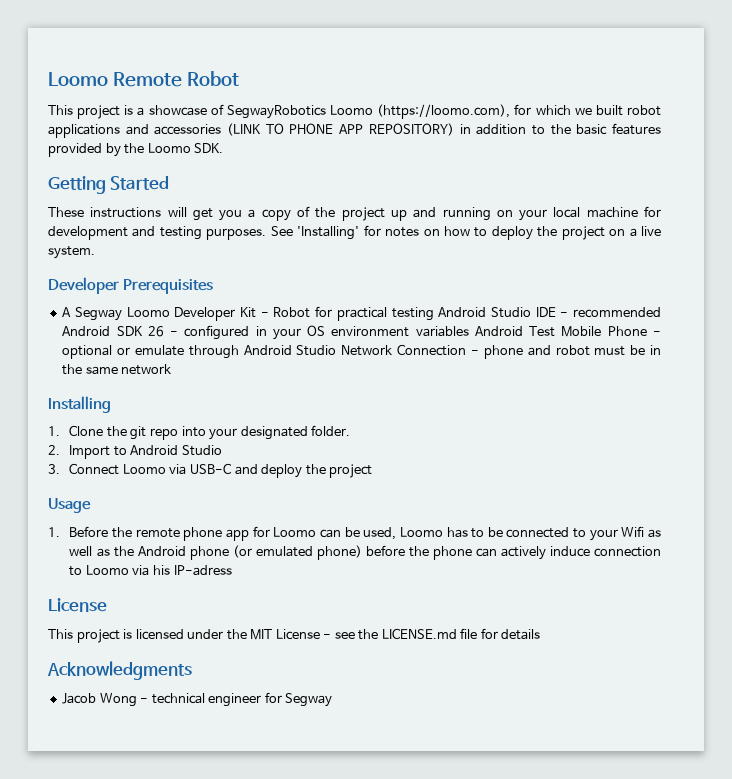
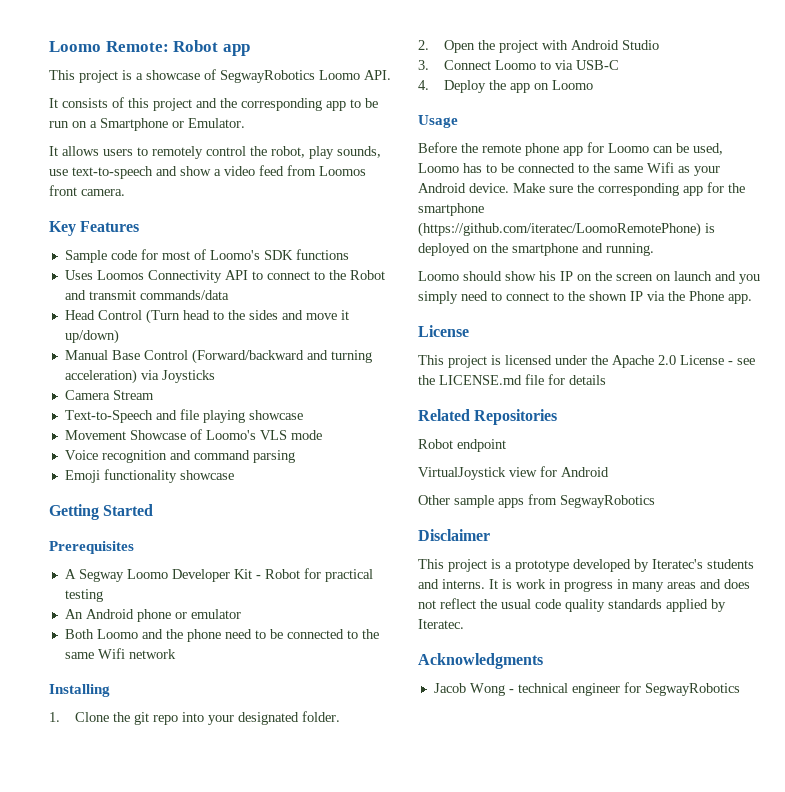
[48,71,239,87] Loomo Remote Robot -> [49,40,250,56] Loomo Remote: Robot app
[377,104,661,119] [48,123,661,138] [48,143,224,157] [48,176,170,194] [48,206,662,221] [48,225,661,240] [48,246,95,259] [48,277,119,294] (https://loomo.com), for which we built robot applications and accessories (LINK TO PHONE APP REPOSITORY) in addition to the basic features provided by the Loomo SDK. // Getting Started // These instructions will get you a copy of the project up and running on your local machine for development and testing purposes. See 'Installing' for notes on how to deploy the project on a live system. // Developer -> [364,70,391,80] [49,97,378,111] [49,118,245,131] [49,146,381,159] [49,165,366,179] [49,185,125,196] [49,221,140,236] [64,249,349,263] [64,270,385,283] [64,290,229,300] [64,309,349,324] [64,329,119,344] [64,349,372,364] [64,369,215,384] [64,390,154,400] [64,409,303,423] [64,429,322,440] [64,450,295,463] [64,469,234,483] [49,504,154,520] API. // It consists of this project and the corresponding app to be run on a Smartphone or Emulator. // It allows users to remotely control the robot, play sounds, use text-to-speech and show a video feed from Loomos front camera. // Key Features // Sample code for most of Loomo's SDK functions // Uses Loomos Connectivity API to connect to the Robot and transmit commands/data // Head Control (Turn head to the sides and move it up/down) // Manual Base Control (Forward/backward and turning acceleration) via Joysticks // Camera Stream // Text-to-Speech and file playing showcase // Movement Showcase of Loomo's VLS mode // Voice recognition and command parsing // Emoji functionality showcase // Getting Started //
[438,307,661,318] [62,325,662,340] [62,344,662,359] [62,364,118,375] Android Studio IDE - recommended Android SDK 26 - configured in your OS environment variables Android Test Mobile Phone - optional or emulate through Android Studio Network Connection - phone and robot must be in the same -> [64,609,241,622] [64,629,379,642] [64,648,125,659] // An Android phone or emulator // Both Loomo and the phone need to be connected to the same Wifi
[69,445,127,459] Import to -> [443,40,568,53] Open the project with
(166, 469) none -> [539,61,551,70] to
[234,464,373,478] and deploy the project -> [418,80,593,93] // 4. Deploy the app on Loomo
[48,527,60,537] 1. -> (458, 121) none
[589,526,661,541] [69,545,661,560] [69,565,232,576] your Wifi as well as the Android phone (or emulated phone) before the phone can actively induce connection to Loomo via his IP-adress -> [593,162,720,176] [418,182,745,196] [418,203,484,216] [418,222,715,237] [418,243,654,256] [418,271,760,284] [418,291,752,304] the same Wifi as your Android device. Make sure the corresponding app for the smartphone (https://github.com/iteratec/LoomoRemotePhone) is deployed on the smartphone and running. // Loomo should show his IP on the screen on launch and you simply need to connect to the shown IP via the Phone app.
[250,629,273,640] MIT -> [612,355,676,368] Apache 2.0
(541, 634) none -> [418,409,558,425] [418,439,506,452] [418,466,609,480] [418,494,655,508] [418,529,490,541] [418,559,754,572] [418,579,750,592] [418,598,726,612] [418,619,464,629] // Related Repositories // Robot endpoint // VirtualJoystick view for Android // Other sample apps from SegwayRobotics // Disclaimer // This project is a prototype developed by Iteratec's students and interns. It is work in progress in many areas and does not reflect the usual code quality standards applied by Iteratec.
[285,693,333,707] Segway -> [644,683,740,696] SegwayRobotics

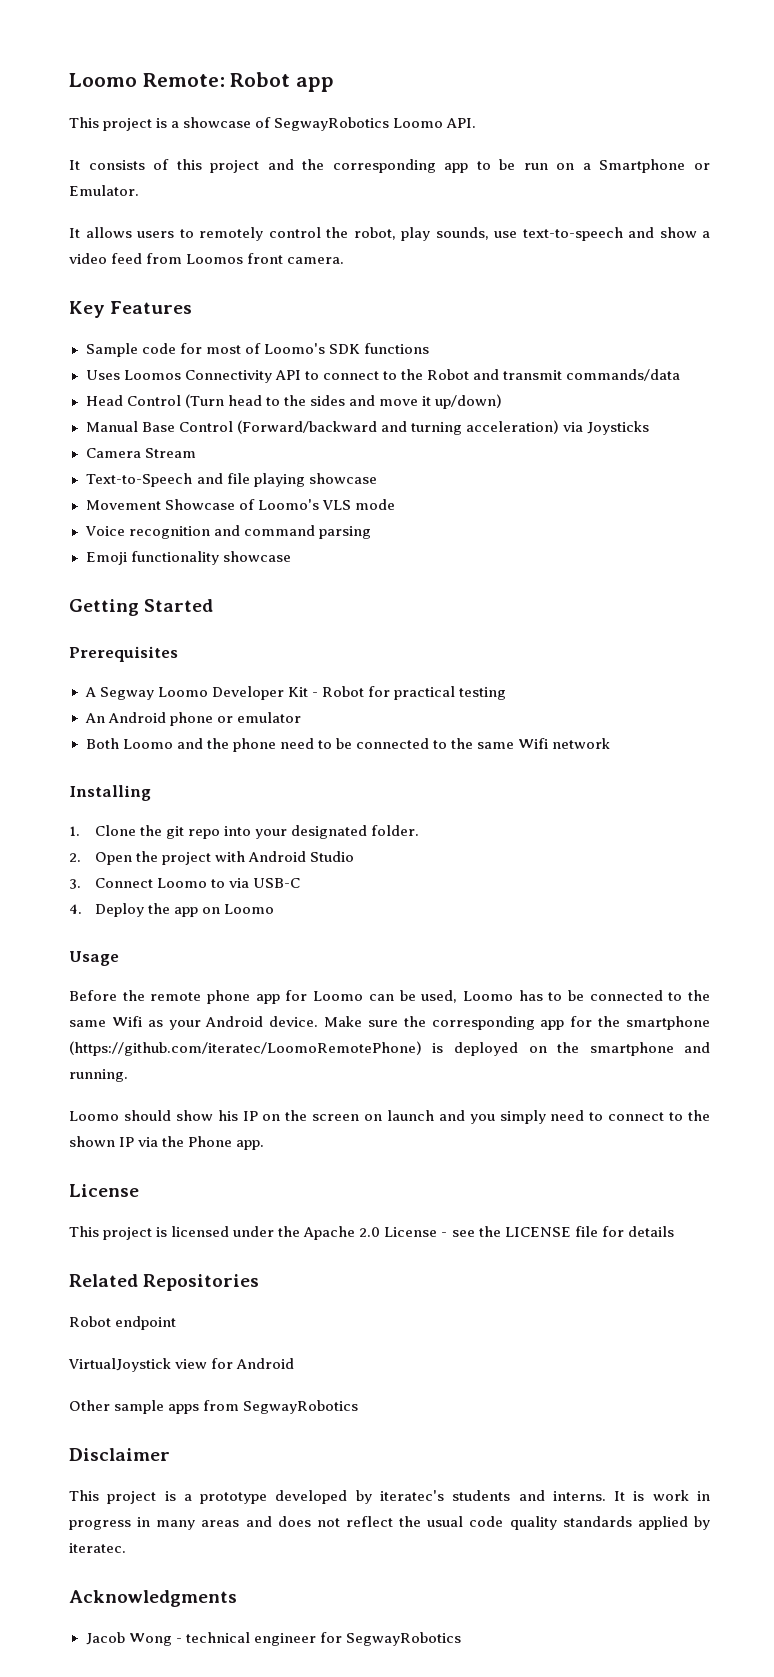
[439,375,522,385] LICENSE.md -> [504,1227,571,1237] LICENSE
[652,559,703,569] Iteratec's -> [380,1490,444,1501] iteratec's
[418,619,464,629] Iteratec. -> [69,1543,126,1553] iteratec.

